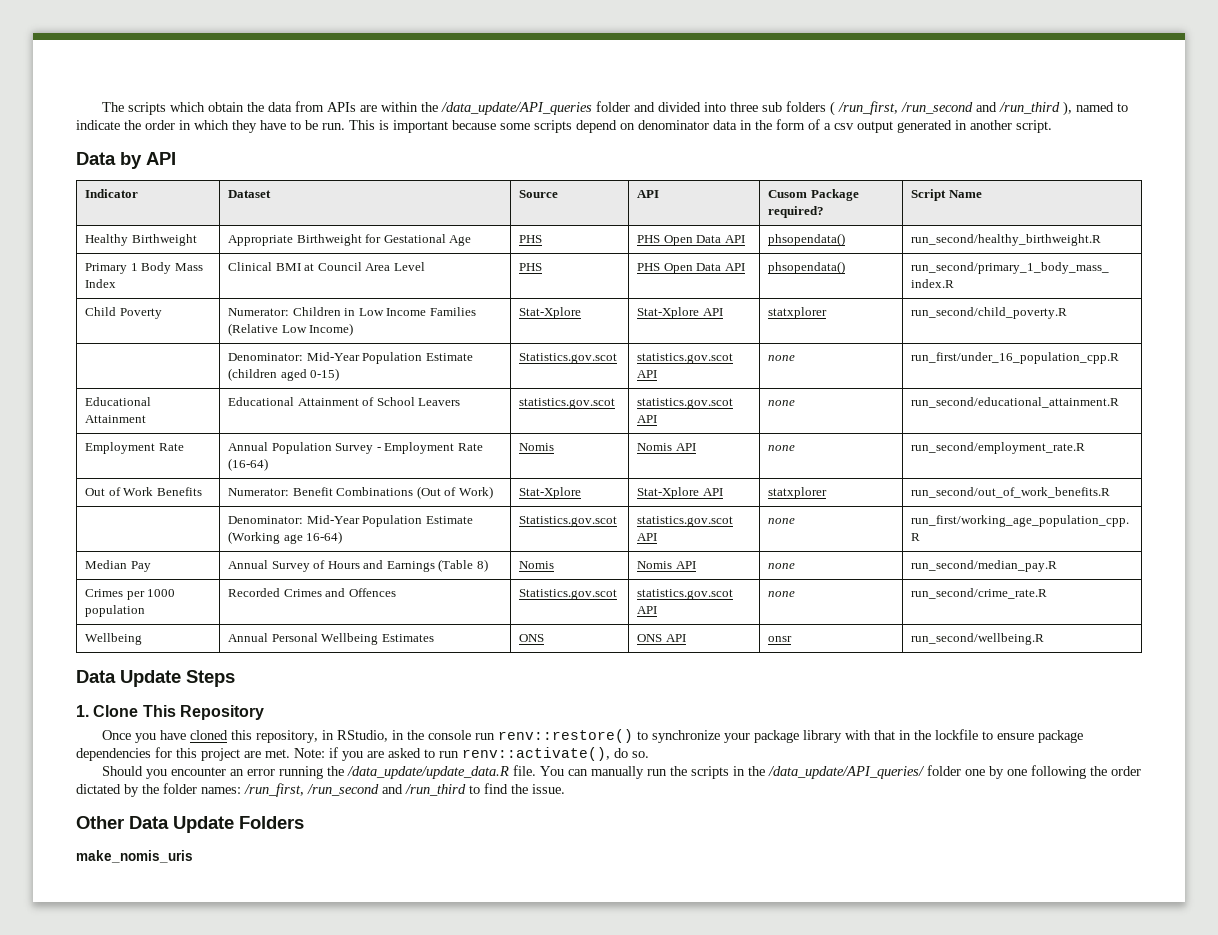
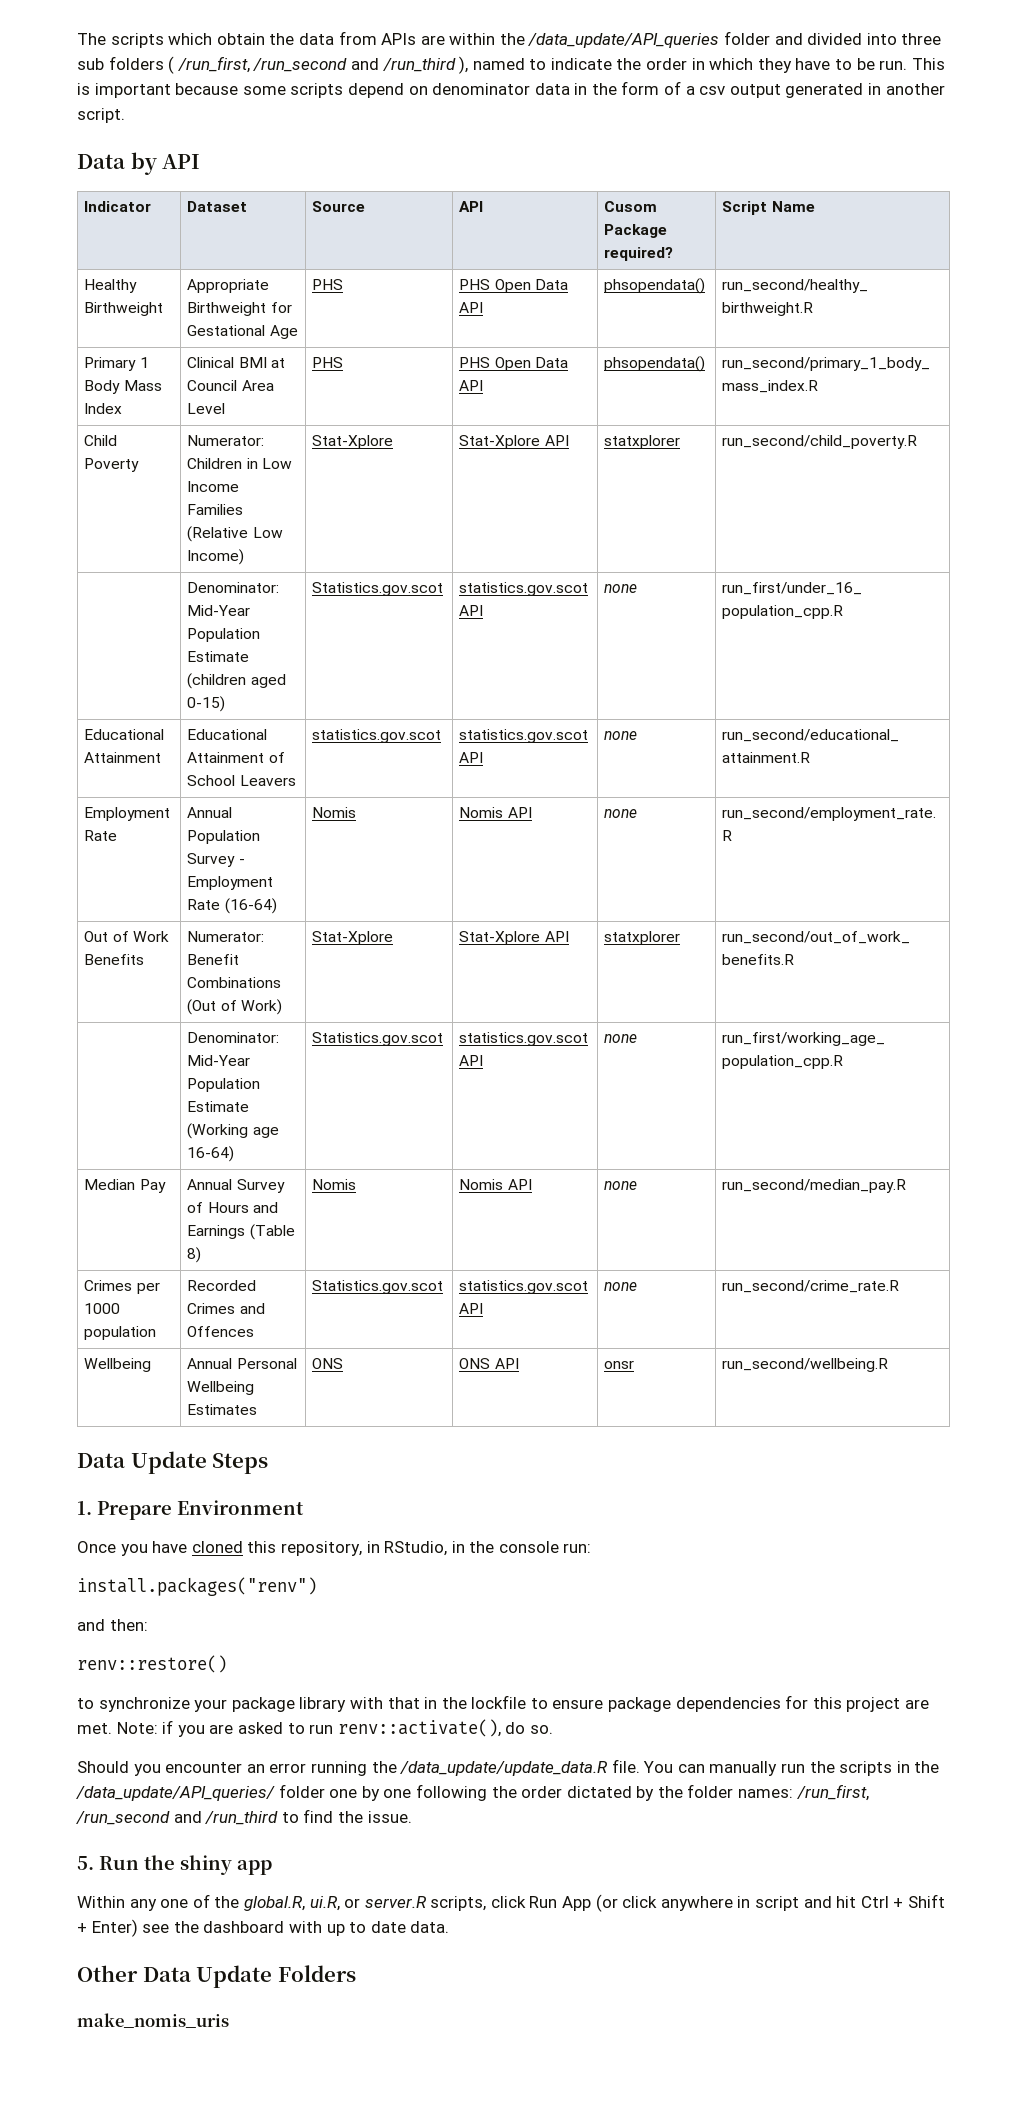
[93,705,264,720] Clone This Repository -> [97,1500,304,1520] Prepare Environment
[475,733,496,740] run -> [563,1543,592,1553] [77,1577,317,1596] [77,1619,148,1631] run: // install.packages("renv") // and then: //
(634, 736) none -> (227, 1664) //
(565, 789) none -> [77,1855,272,1875] [77,1894,945,1912] [77,1919,450,1937] // 5. Run the shiny app // Within any one of the global.R, ui.R, or server.R scripts, click Run App (or click anywhere in script and hit Ctrl + Shift + Enter) see the dashboard with up to date data.

